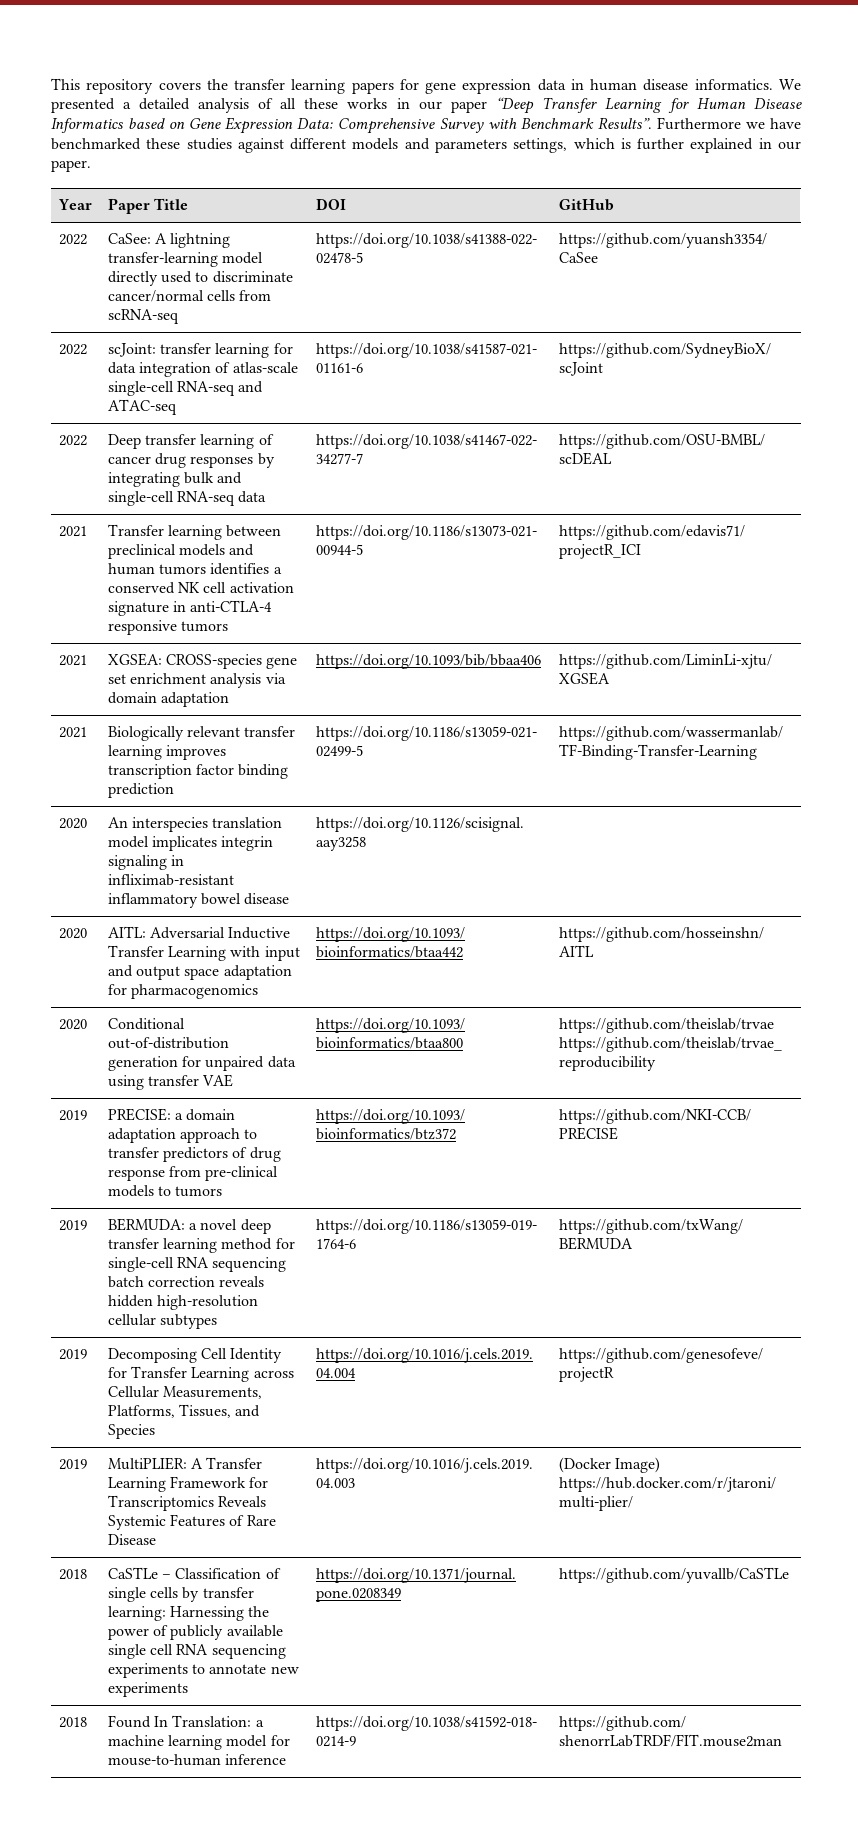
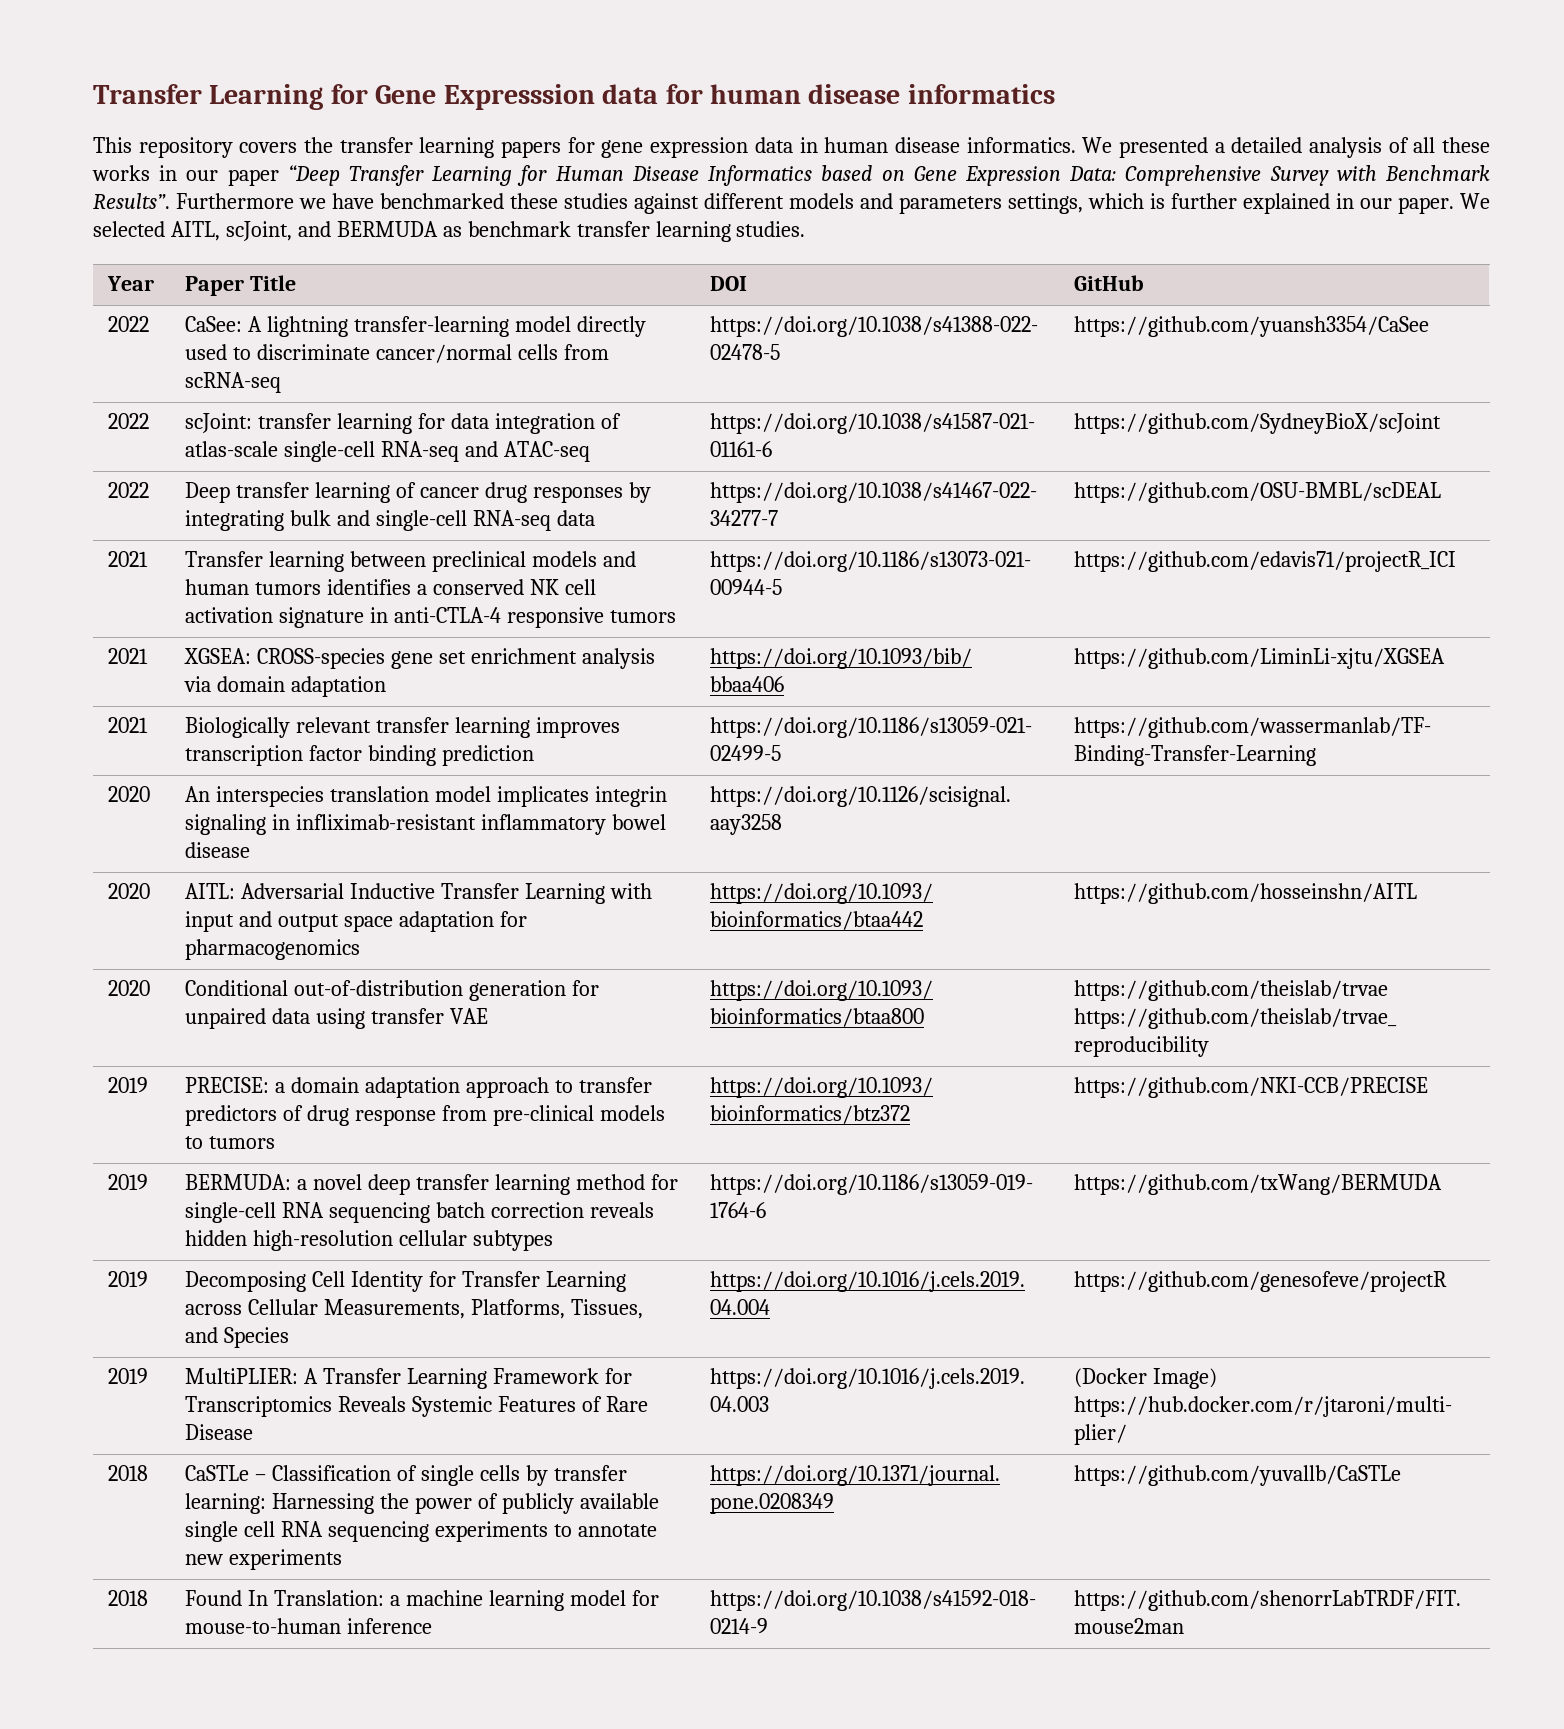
(51, 84) none -> [93,84,1055,110] Transfer Learning for Gene Expresssion data for human disease informatics //
(91, 166) none -> [1460,193,1490,209] [93,221,806,242] We selected AITL, scJoint, and BERMUDA as benchmark transfer learning studies.

